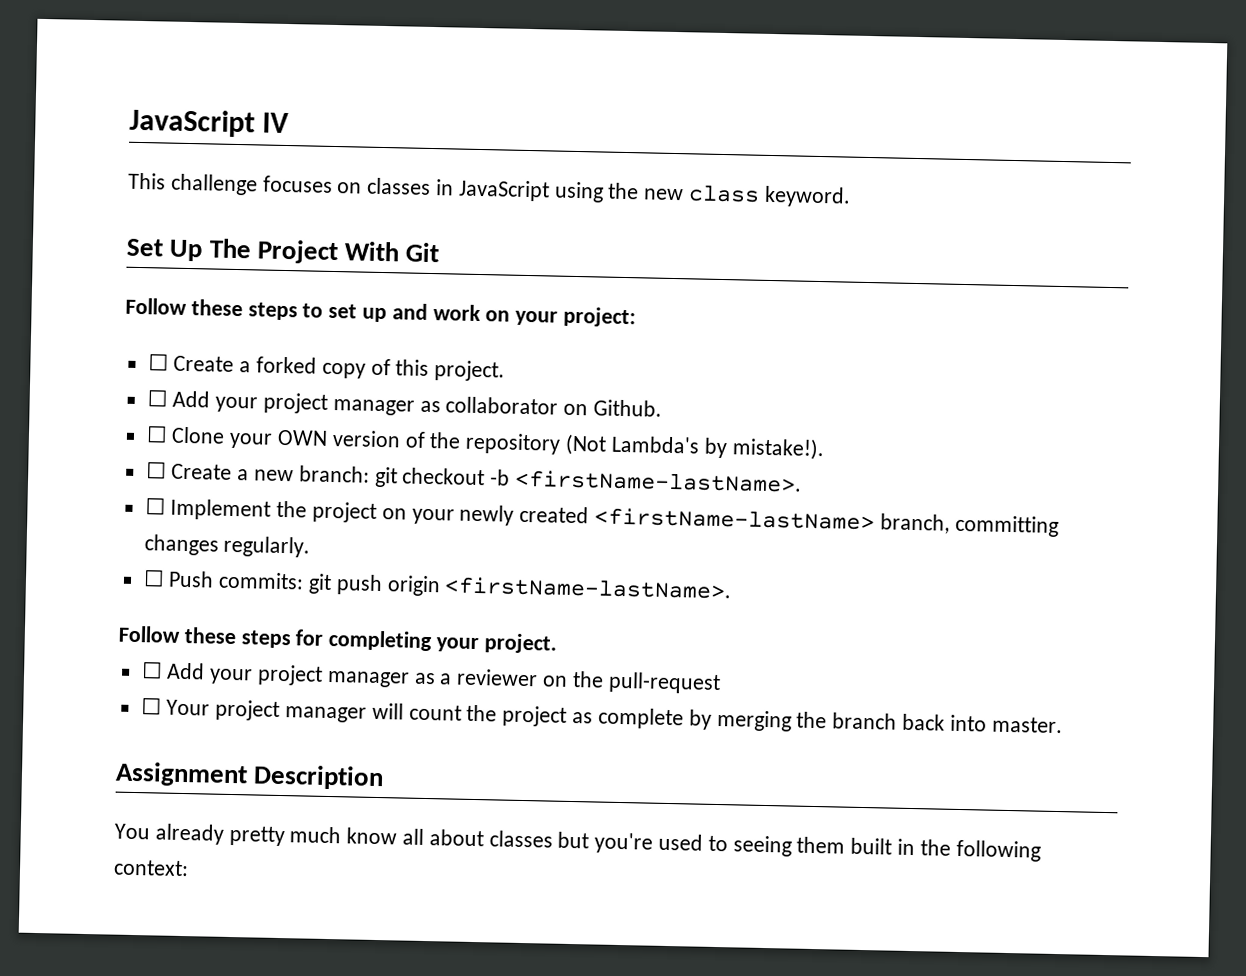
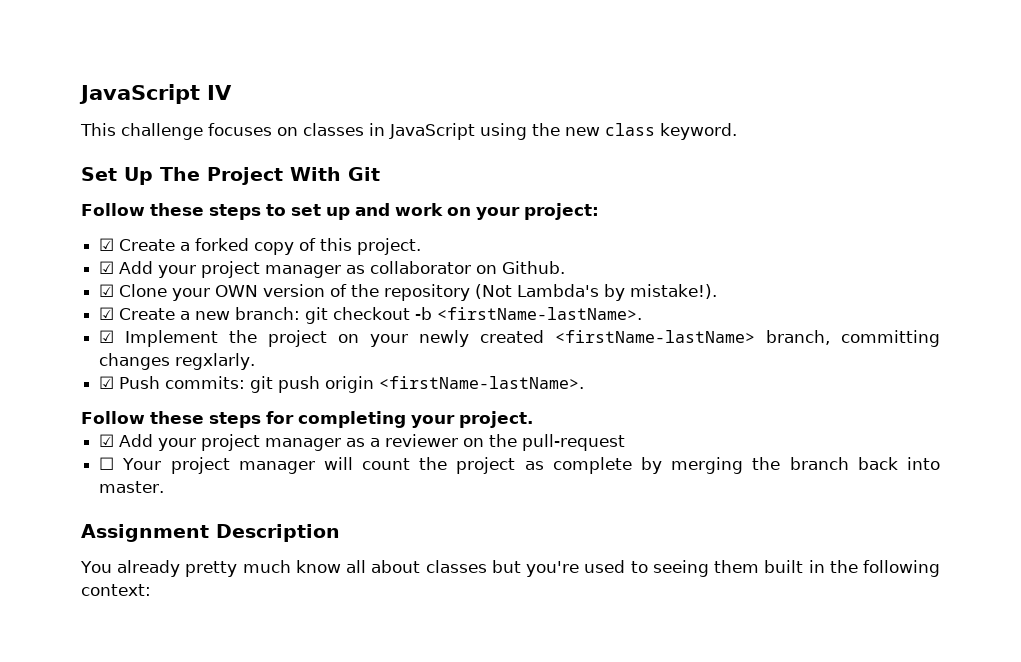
[147,353,169,371] ☐ -> [99,238,115,251] ☑
[146,389,168,407] ☐ -> [99,261,115,274] ☑
[145,425,168,443] ☐ -> [99,284,115,297] ☑
[145,461,167,479] ☐ -> [99,307,115,320] ☑
[144,497,166,515] ☐ -> [99,330,115,343] ☑
[223,535,311,558] [142,569,165,587] regularly. // ☐ -> [175,353,256,370] [99,376,115,389] regxlarly. // ☑
[140,661,163,679] ☐ -> [99,434,115,447] ☑

